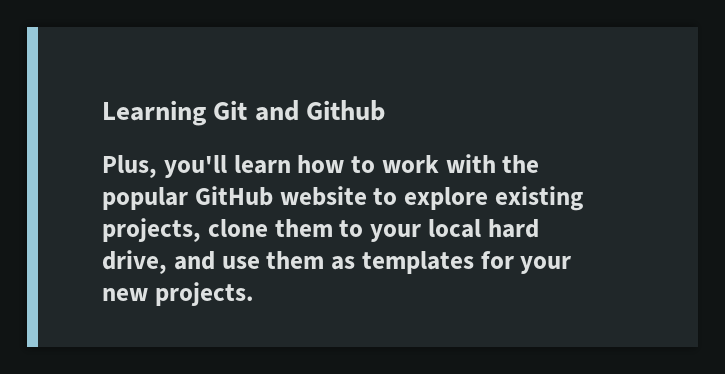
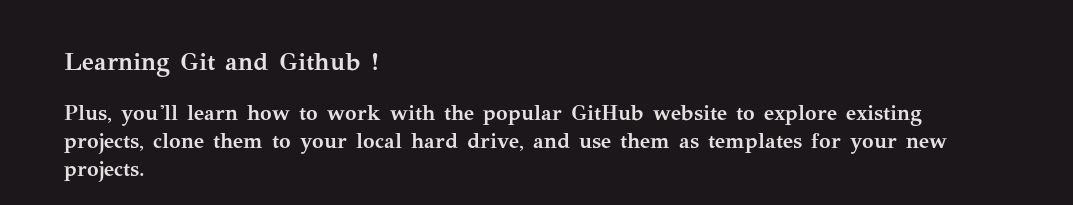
(385, 110) none -> [371,53,379,70] !

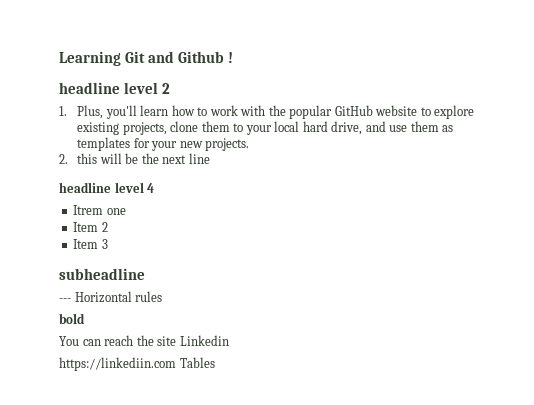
(379, 61) none -> [59,82,170,94] [59,106,67,116] headline level 2 // 1.
(145, 171) none -> [59,153,210,164] [59,182,155,193] [73,205,126,215] [73,222,108,232] [73,239,108,249] [59,268,145,280] [59,291,163,303] [59,313,85,324] [59,335,229,346] [59,357,215,371] // 2. this will be the next line // headline level 4 // Itrem one // Item 2 // Item 3 // subheadline // --- Horizontal rules // bold // You can reach the site Linkedin // https://linkediin.com Tables

